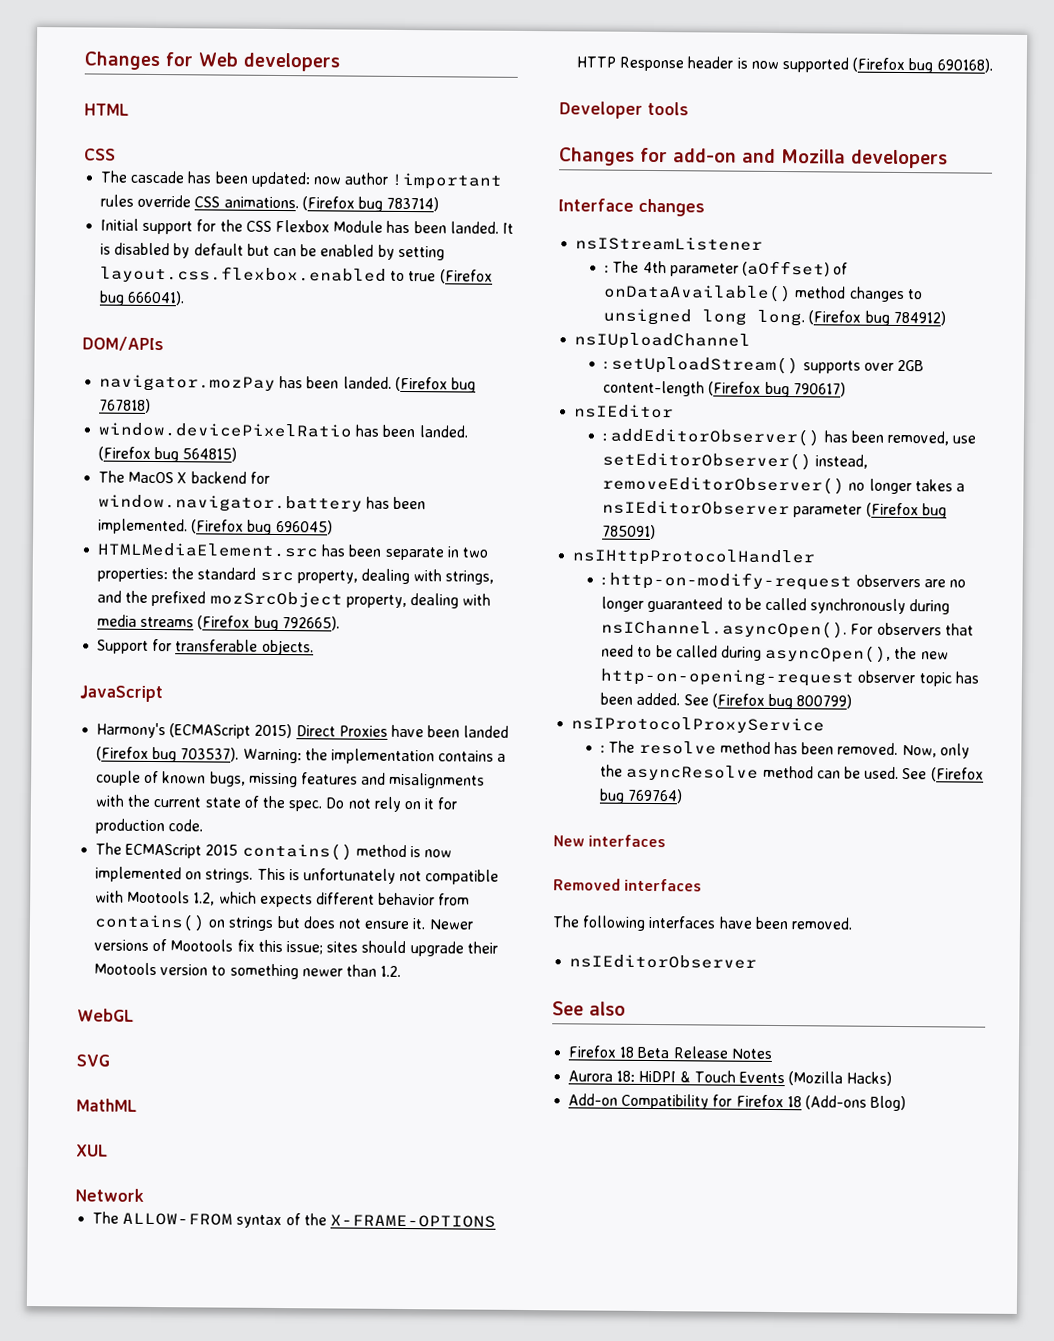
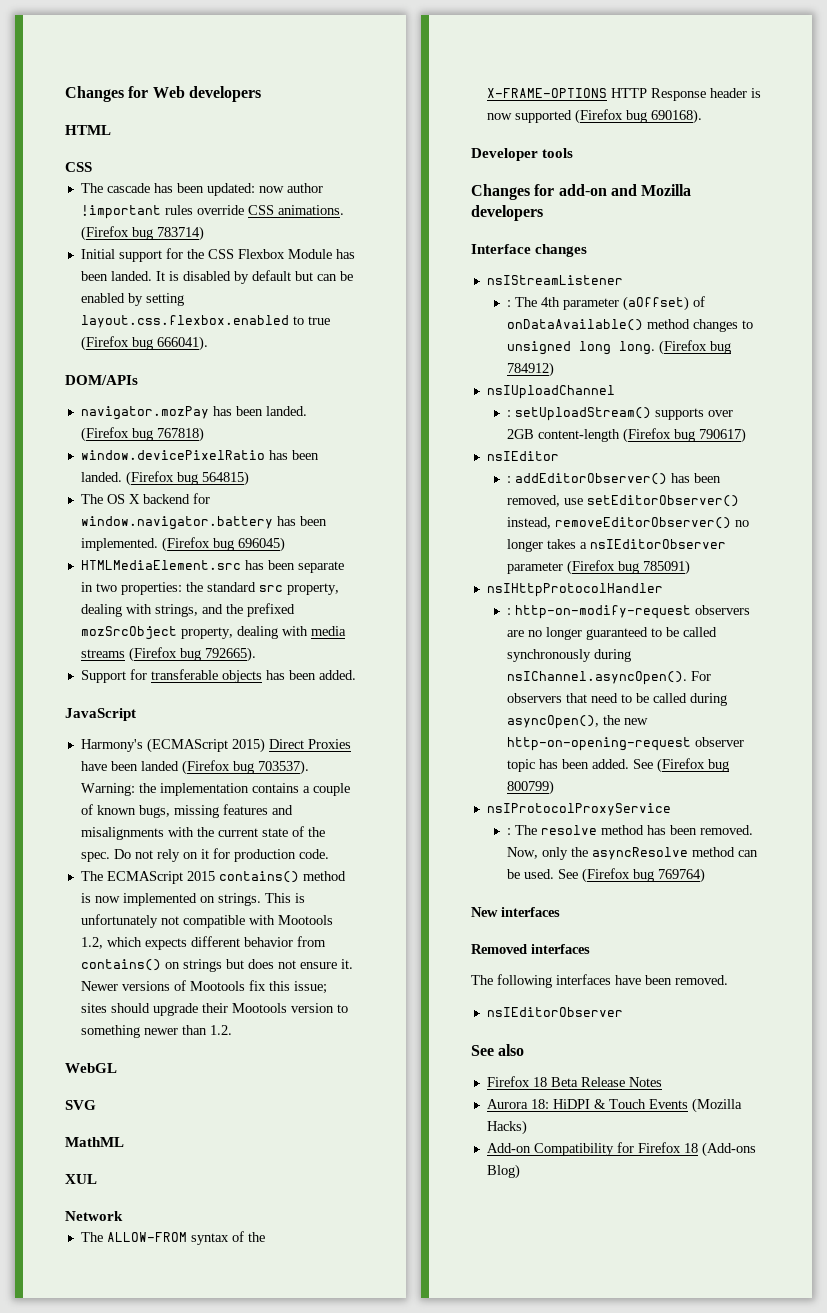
[128,471,175,484] MacOS -> [106,494,125,504] OS
[261,639,314,656] objects. -> [221,670,356,683] objects has been added.

